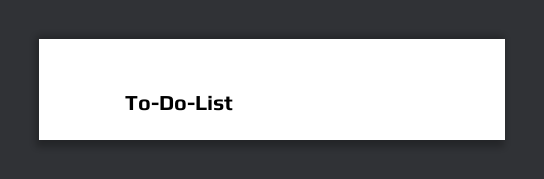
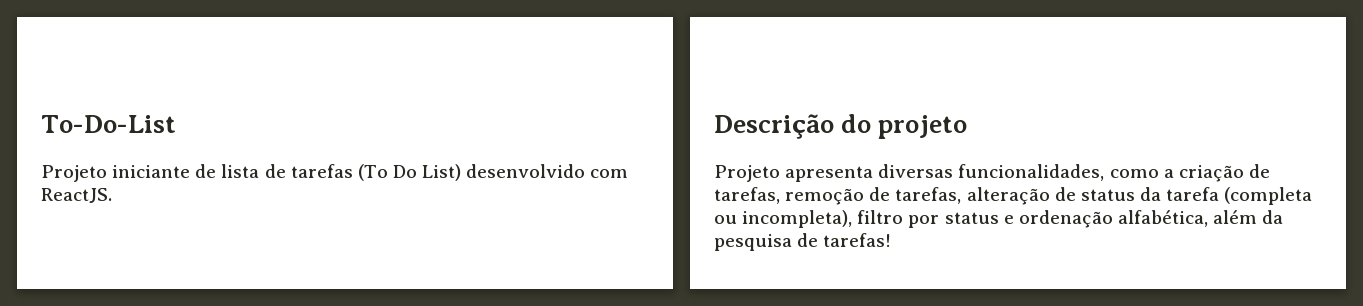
(233, 103) none -> [41,164,629,182] [41,188,112,203] [714,114,968,139] [714,164,1270,182] [714,187,1313,205] [714,210,1284,228] [714,233,892,251] // Projeto iniciante de lista de tarefas (To Do List) desenvolvido com ReactJS. // Descrição do projeto // Projeto apresenta diversas funcionalidades, como a criação de tarefas, remoção de tarefas, alteração de status da tarefa (completa ou incompleta), filtro por status e ordenação alfabética, além da pesquisa de tarefas!

